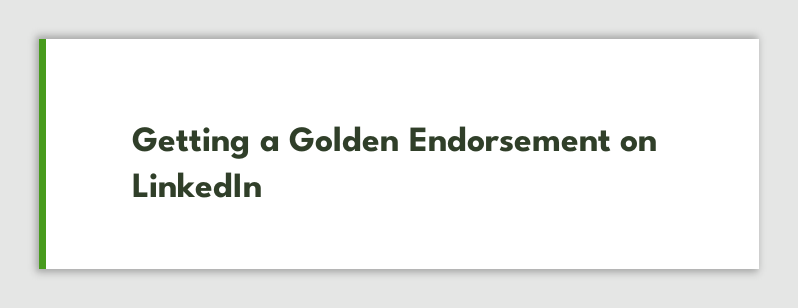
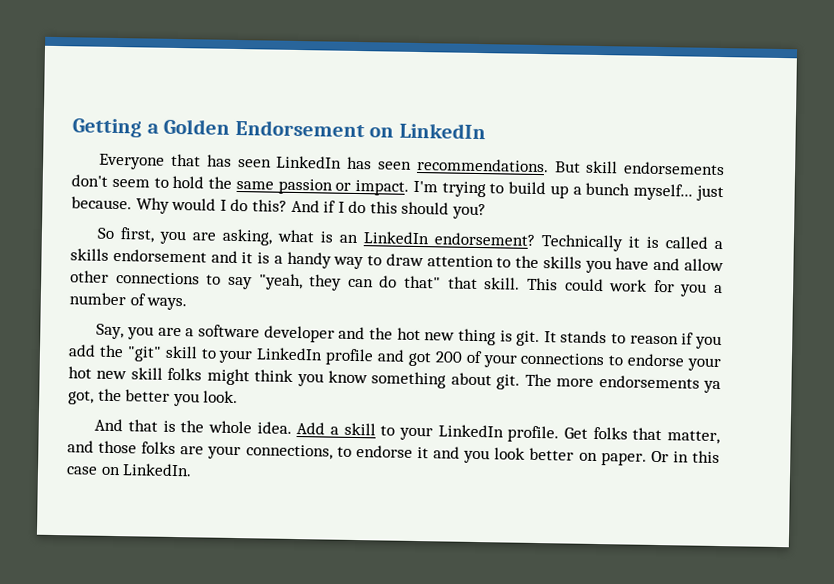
(262, 185) none -> [99,153,726,176] [71,174,724,202] [71,196,487,220] [97,227,723,252] [70,248,724,274] [70,270,723,297] [69,292,188,311] [96,323,722,350] [68,344,721,372] [68,366,721,394] [68,388,239,407] [94,418,720,445] [67,440,721,466] [66,463,193,477] // Everyone that has seen LinkedIn has seen recommendations. But skill endorsements don't seem to hold the same passion or impact. I'm trying to build up a bunch myself... just because. Why would I do this? And if I do this should you? // So first, you are asking, what is an LinkedIn endorsement? Technically it is called a skills endorsement and it is a handy way to draw attention to the skills you have and allow other connections to say "yeah, they can do that" that skill. This could work for you a number of ways. // Say, you are a software developer and the hot new thing is git. It stands to reason if you add the "git" skill to your LinkedIn profile and got 200 of your connections to endorse your hot new skill folks might think you know something about git. The more endorsements ya got, the better you look. // And that is the whole idea. Add a skill to your LinkedIn profile. Get folks that matter, and those folks are your connections, to endorse it and you look better on paper. Or in this case on LinkedIn.

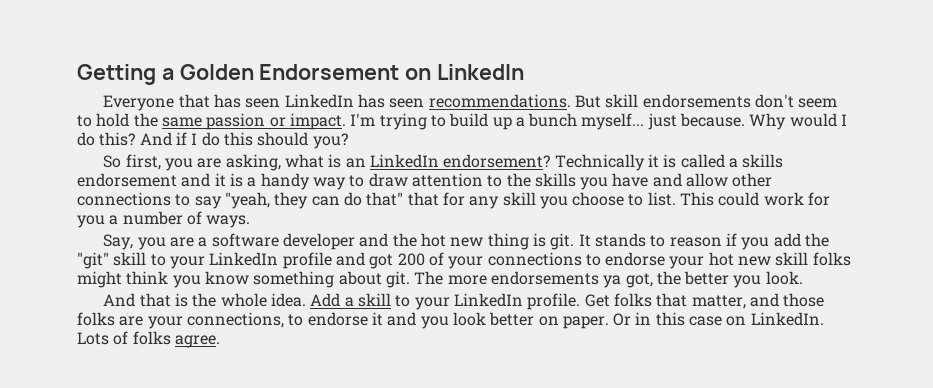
[484,277,521,290] skill. -> [442,192,676,209] for any skill you choose to list.
(193, 470) none -> [77,331,220,348] Lots of folks agree.

